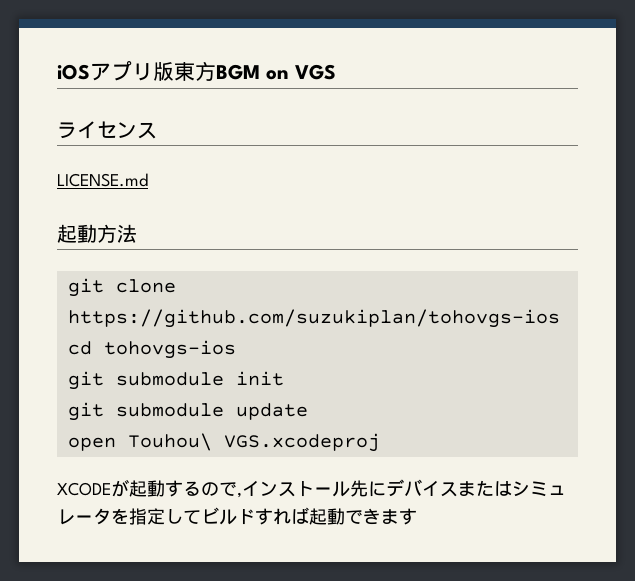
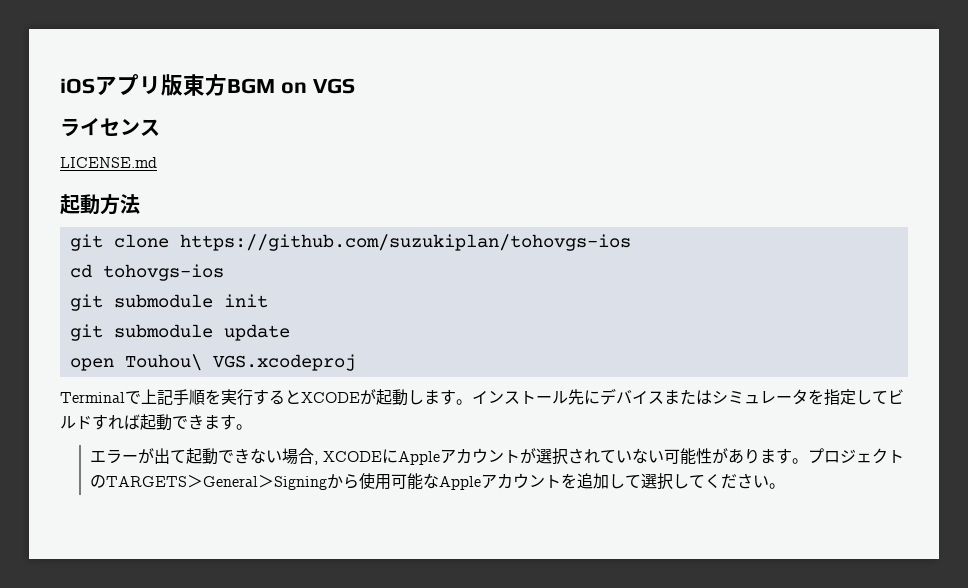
[57,479,242,498] XCODEが起動するので, -> [60,389,472,406] Terminalで上記手順を実行するとXCODEが起動します。
(417, 516) none -> [236,424,252,430] [90,448,905,465] [90,473,786,490] 。 // エラーが出て起動できない場合, XCODEにAppleアカウントが選択されていない可能性があります。プロジェクトのTARGETS＞General＞Signingから使用可能なAppleアカウントを追加して選択してください。

